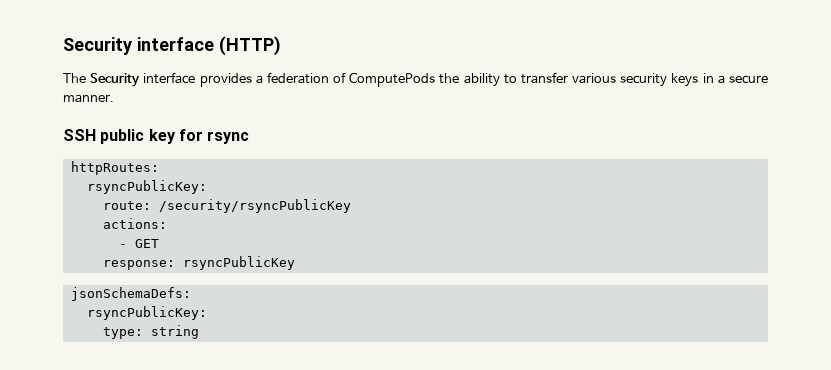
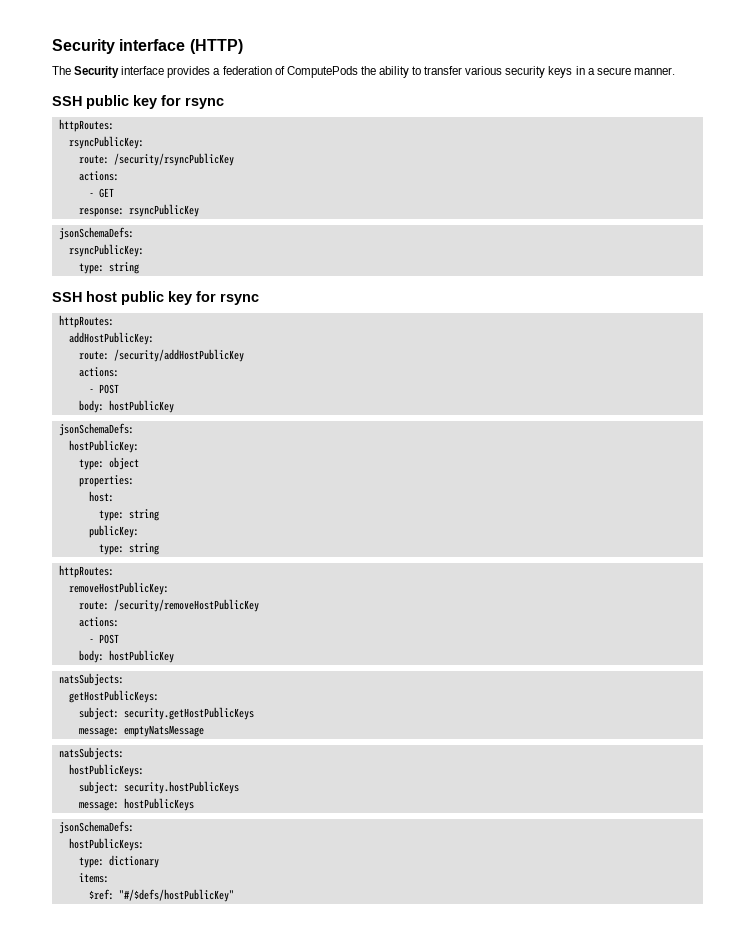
(199, 332) none -> [52,291,259,305] [58,315,114,328] [68,332,154,345] [78,349,244,362] [78,367,119,377] [88,384,119,394] [78,400,174,413] [58,423,134,436] [68,440,139,453] [78,457,139,470] [78,475,134,487] [88,491,114,502] [98,509,159,521] [88,525,139,538] [98,543,159,555] [58,565,114,578] [68,582,169,595] [78,599,259,612] [78,617,119,627] [88,634,119,644] [78,650,174,663] [58,673,124,686] [68,690,159,703] [78,707,254,720] [78,725,204,737] [58,747,124,760] [68,764,144,777] [78,781,239,794] [78,798,194,811] [58,821,134,834] [68,838,144,851] [78,855,159,868] [78,873,109,883] [88,889,234,902] // SSH host public key for rsync // httpRoutes: // addHostPublicKey: // route: /security/addHostPublicKey // actions: // - POST // body: hostPublicKey // jsonSchemaDefs: // hostPublicKey: // type: object // properties: // host: // type: string // publicKey: // type: string // httpRoutes: // removeHostPublicKey: // route: /security/removeHostPublicKey // actions: // - POST // body: hostPublicKey // natsSubjects: // getHostPublicKeys: // subject: security.getHostPublicKeys // message: emptyNatsMessage // natsSubjects: // hostPublicKeys: // subject: security.hostPublicKeys // message: hostPublicKeys // jsonSchemaDefs: // hostPublicKeys: // type: dictionary // items: // $ref: "#/$defs/hostPublicKey"

